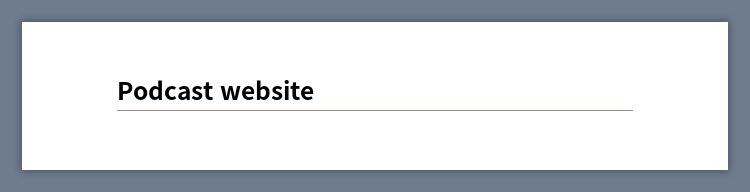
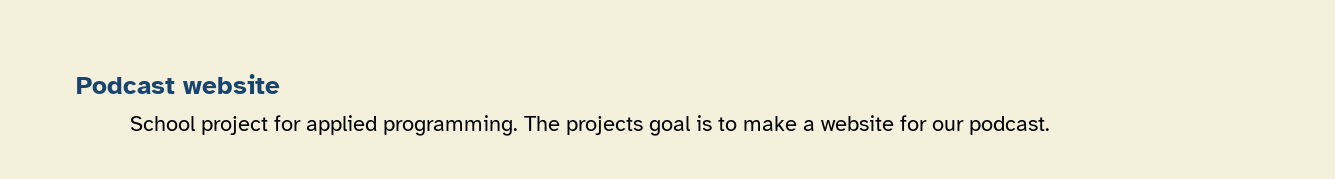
(314, 90) none -> [129,115,1050,136] // School project for applied programming. The projects goal is to make a website for our podcast.

